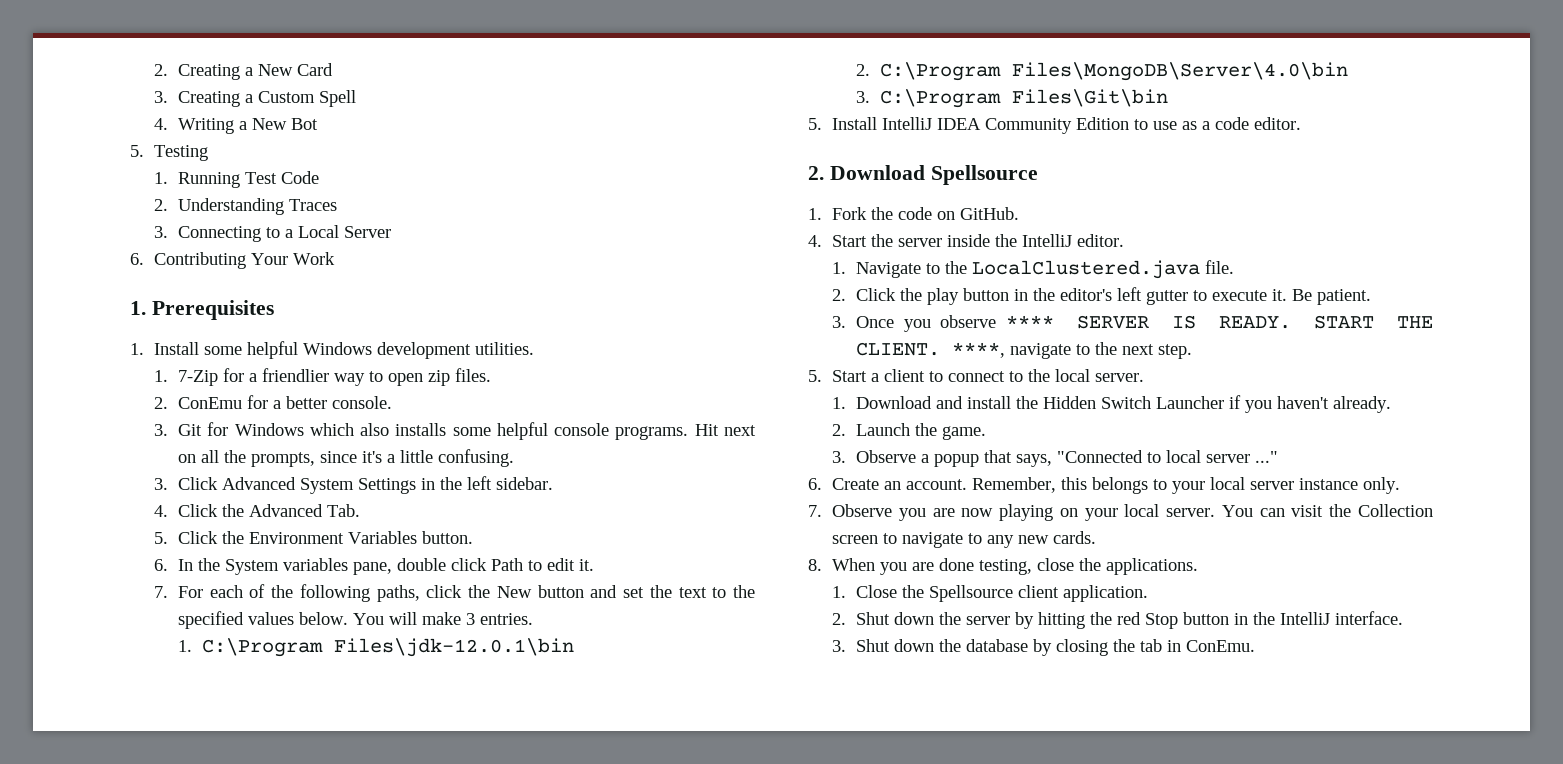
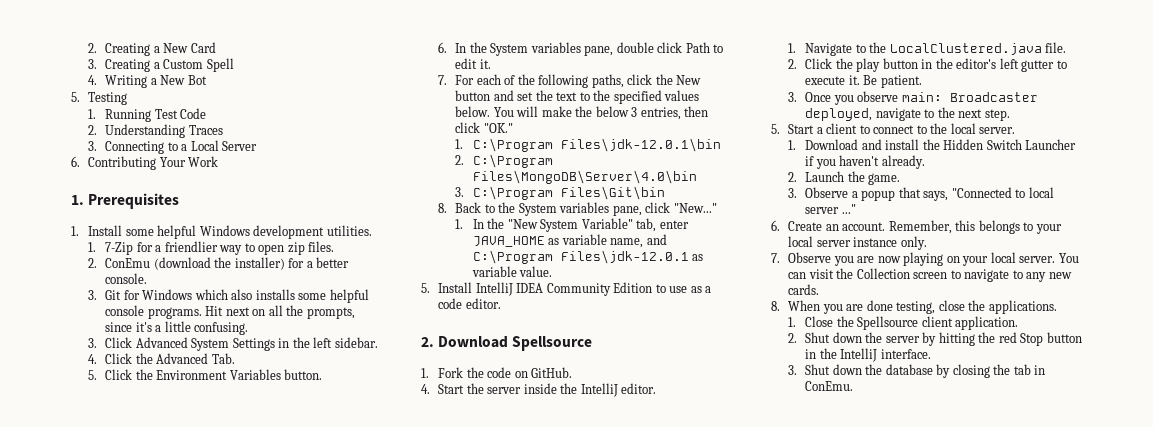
(242, 403) none -> [153,257,285,270] (download the installer)
[465,613,533,625] 3 entries. -> [575,106,709,120] [455,122,513,133] the below 3 entries, then click "OK."
(1168, 98) none -> [438,202,717,216] [455,218,689,232] [472,234,667,248] [472,250,704,264] [471,266,553,277] // 8. Back to the System variables pane, click "New..." // 1. In the "New System Variable" tab, enter JAVA_HOME as variable name, and C:\Program Files\jdk-12.0.1 as variable value.
[1005,315,1433,329] [855,342,1005,358] **** SERVER IS READY. START THE CLIENT. ****, -> [901,92,1038,102] [805,108,873,121] main: Broadcaster deployed,

